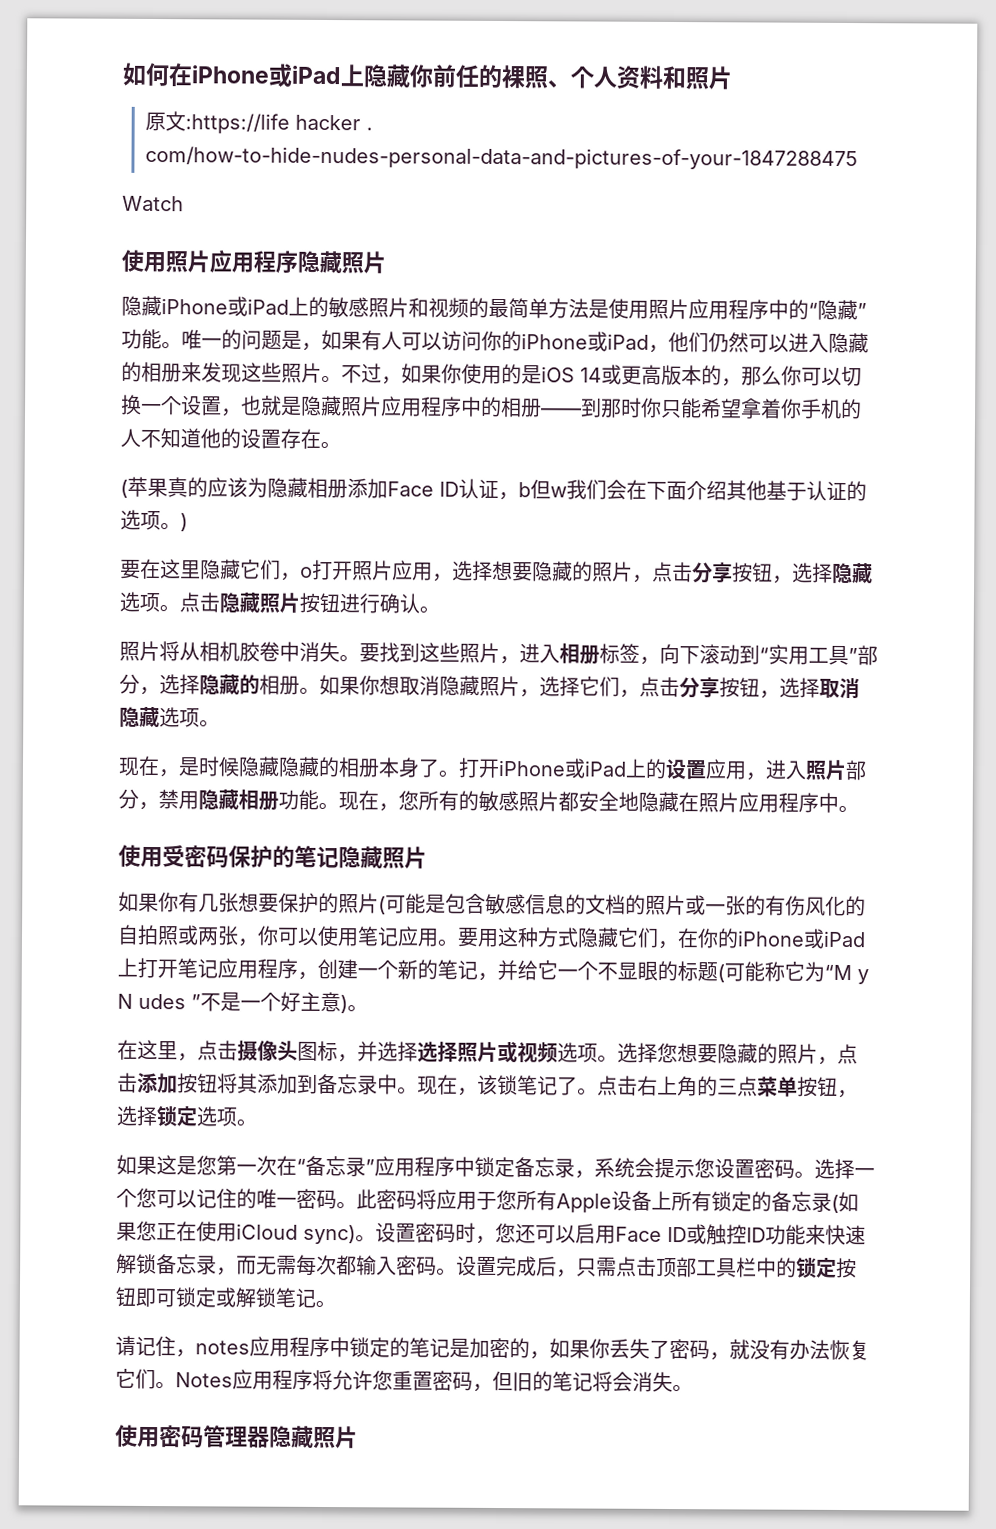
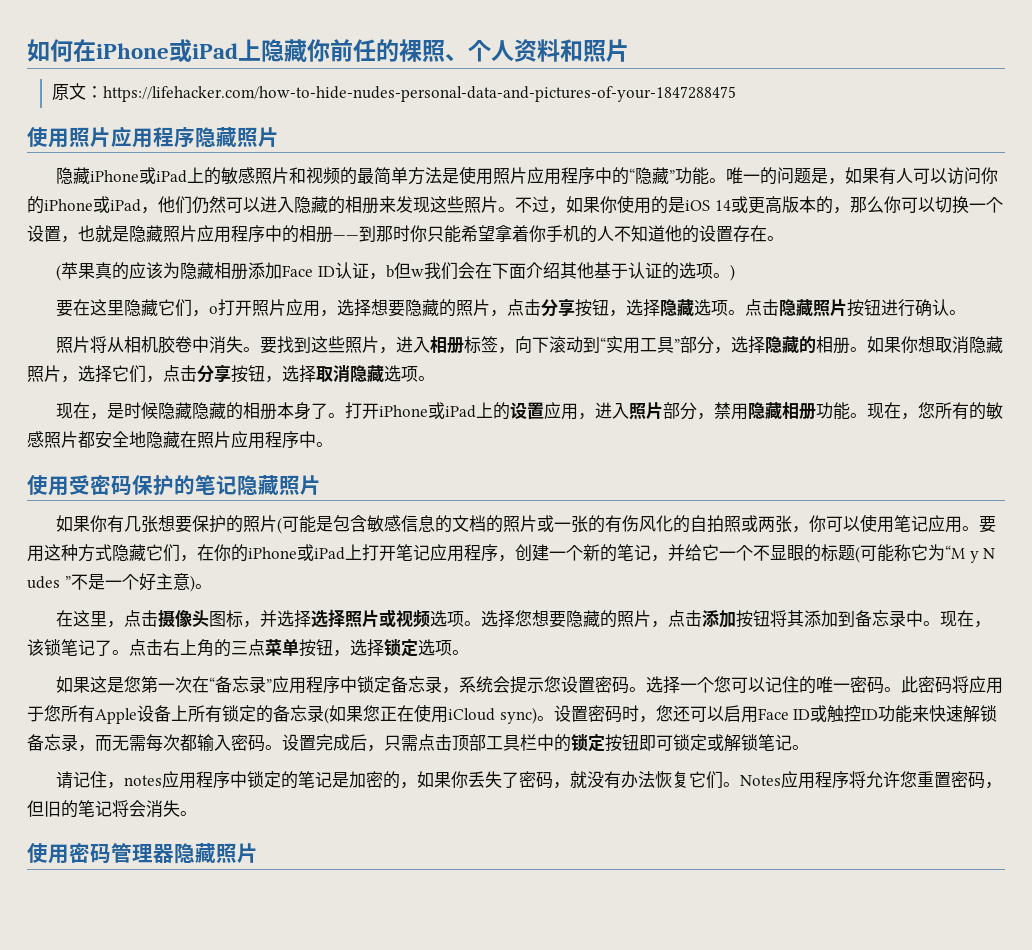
[184,113,373,134] [144,145,858,171] [122,195,184,212] :https://life hacker . com/how-to-hide-nudes-personal-data-and-pictures-of-your-1847288475 // Watch -> [85,86,736,102] ：https://lifehacker.com/how-to-hide-nudes-personal-data-and-pictures-of-your-1847288475

